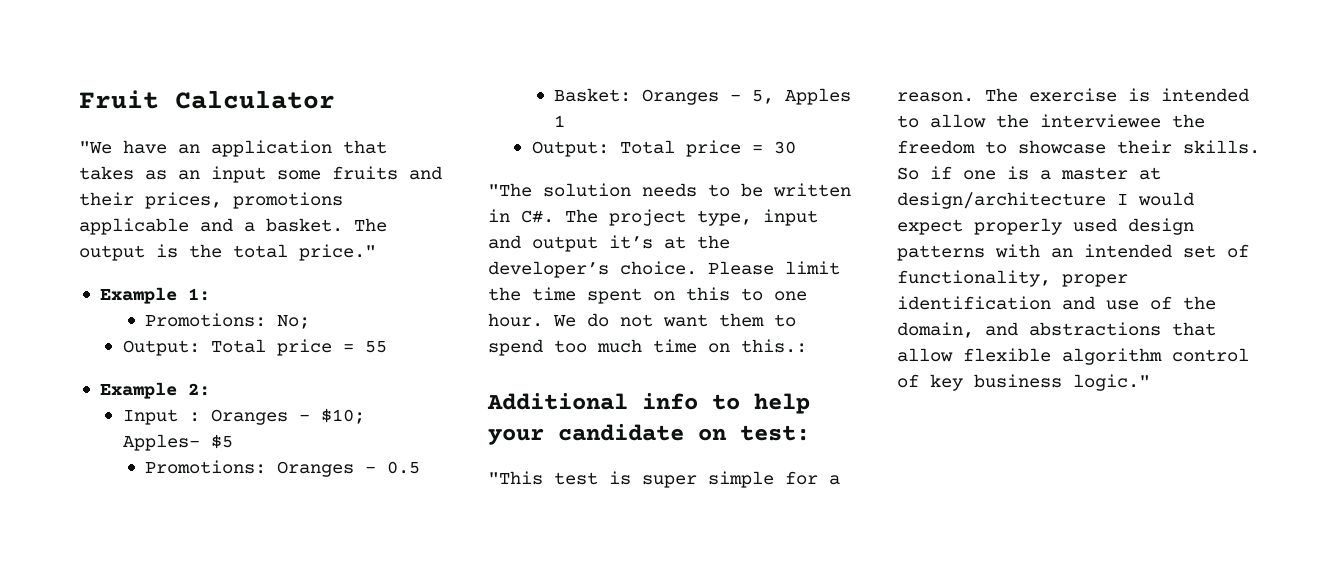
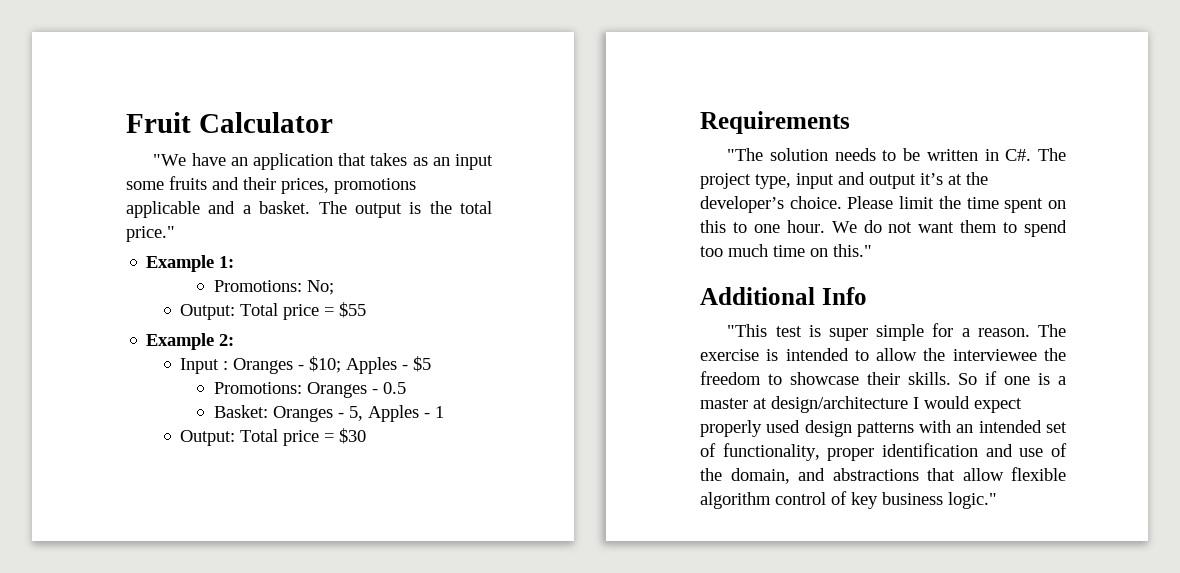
[364,341,387,353] 55 -> [339,302,367,318] $55
[122,434,200,451] Apples- -> [346,357,409,374] Apples -
(852, 96) none -> [424,413,431,418] -
[773,141,796,154] 30 -> [339,428,367,444] [700,111,850,134] $30 // Requirements
[741,339,807,353] this.: -> [833,244,872,257] this."
[642,393,810,414] [488,424,810,445] info to help your candidate on test: -> [821,287,867,305] Info

